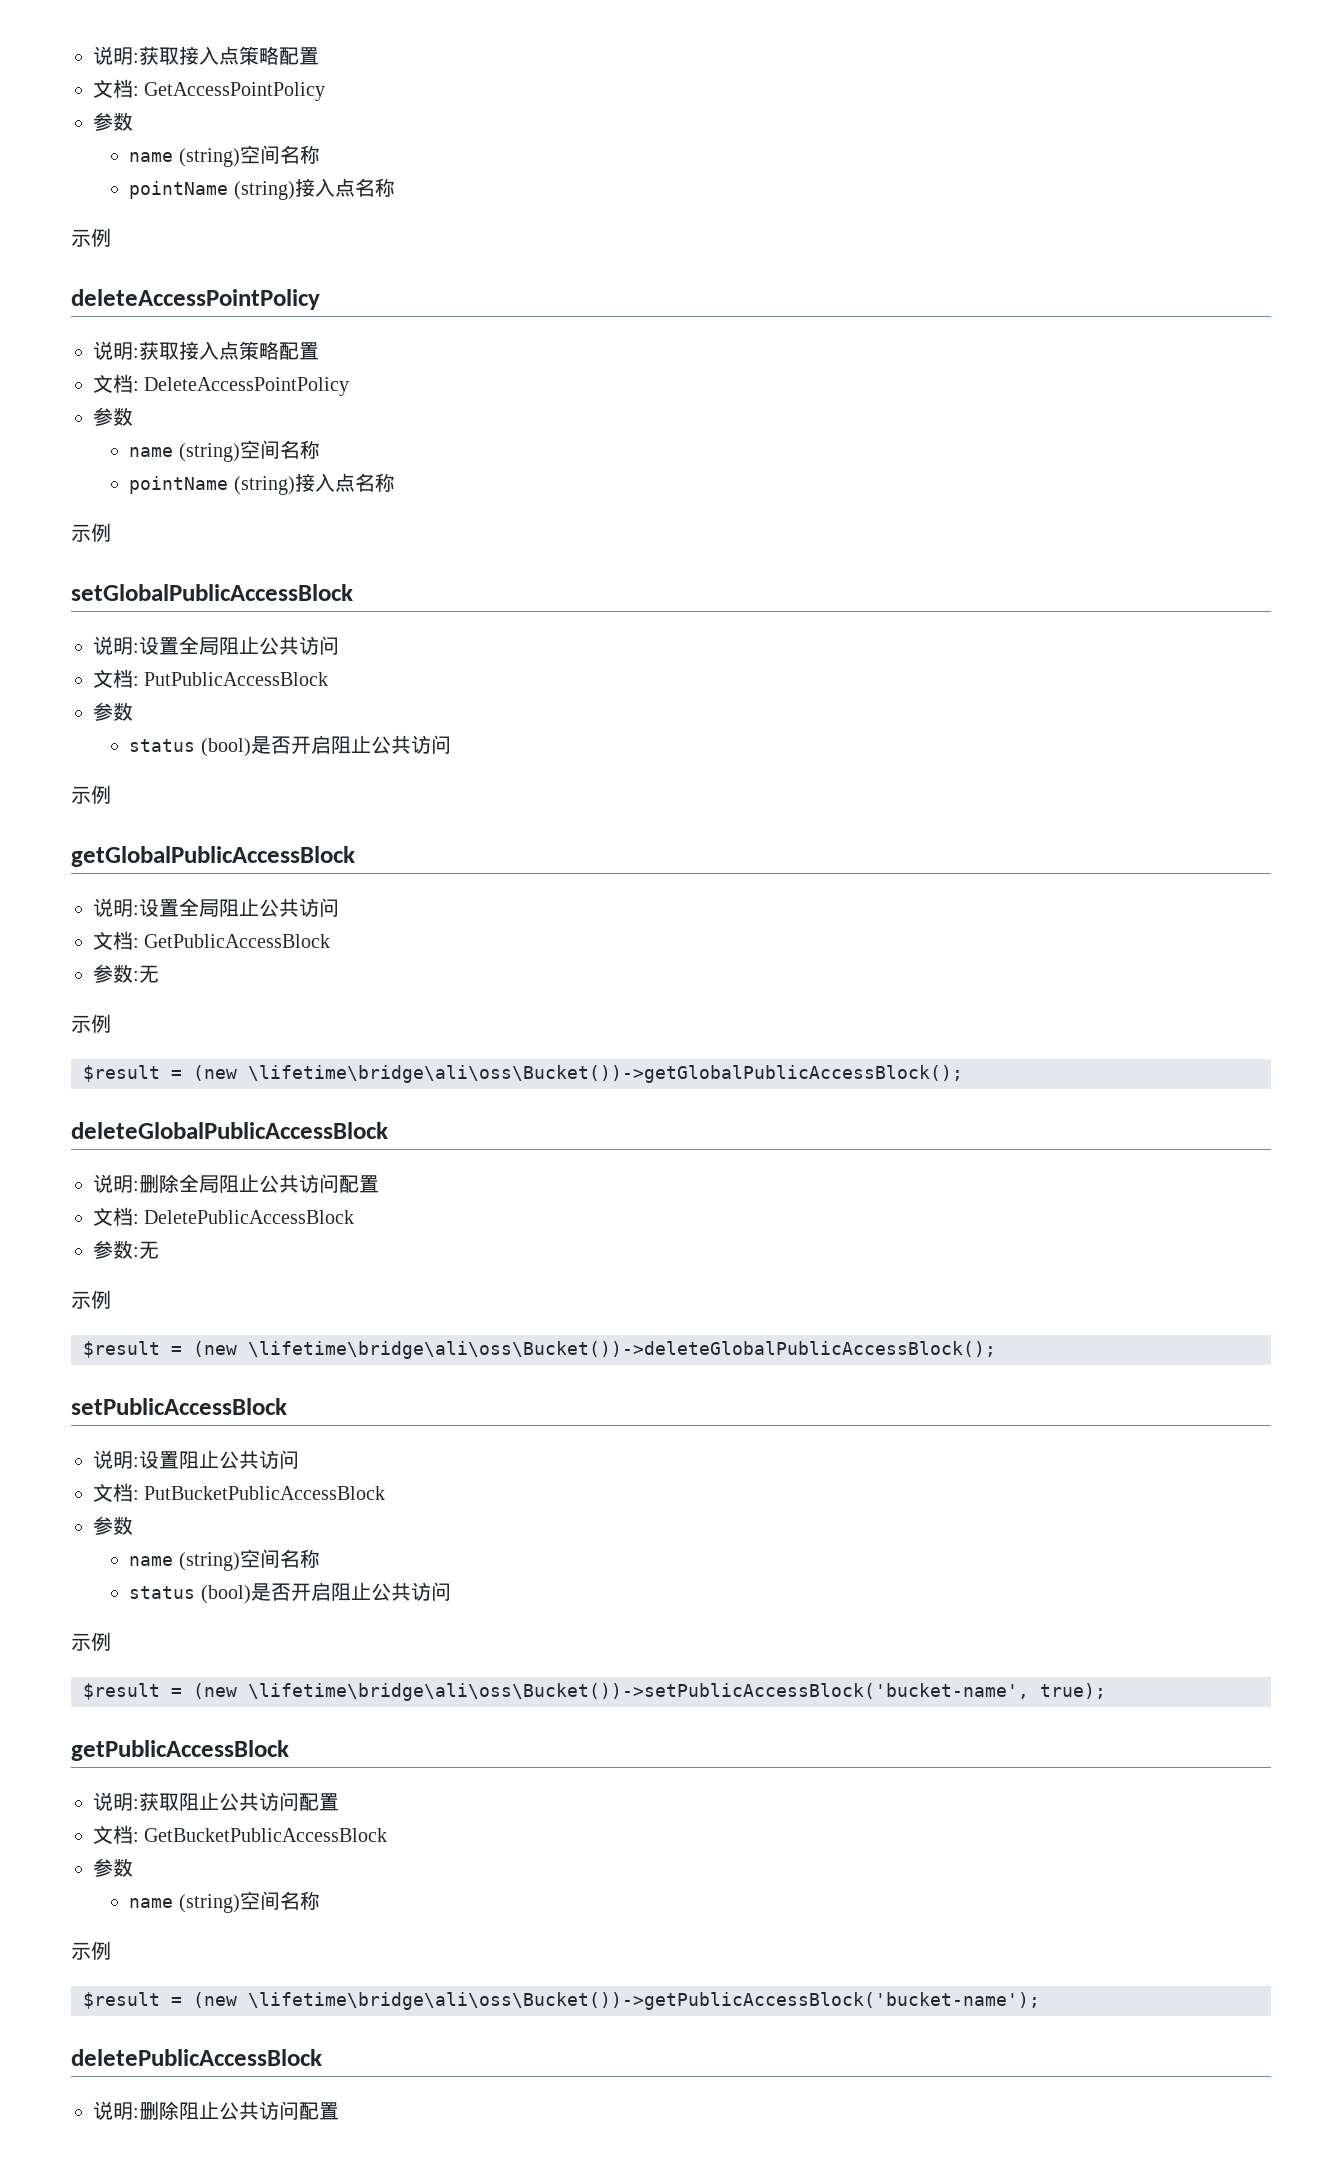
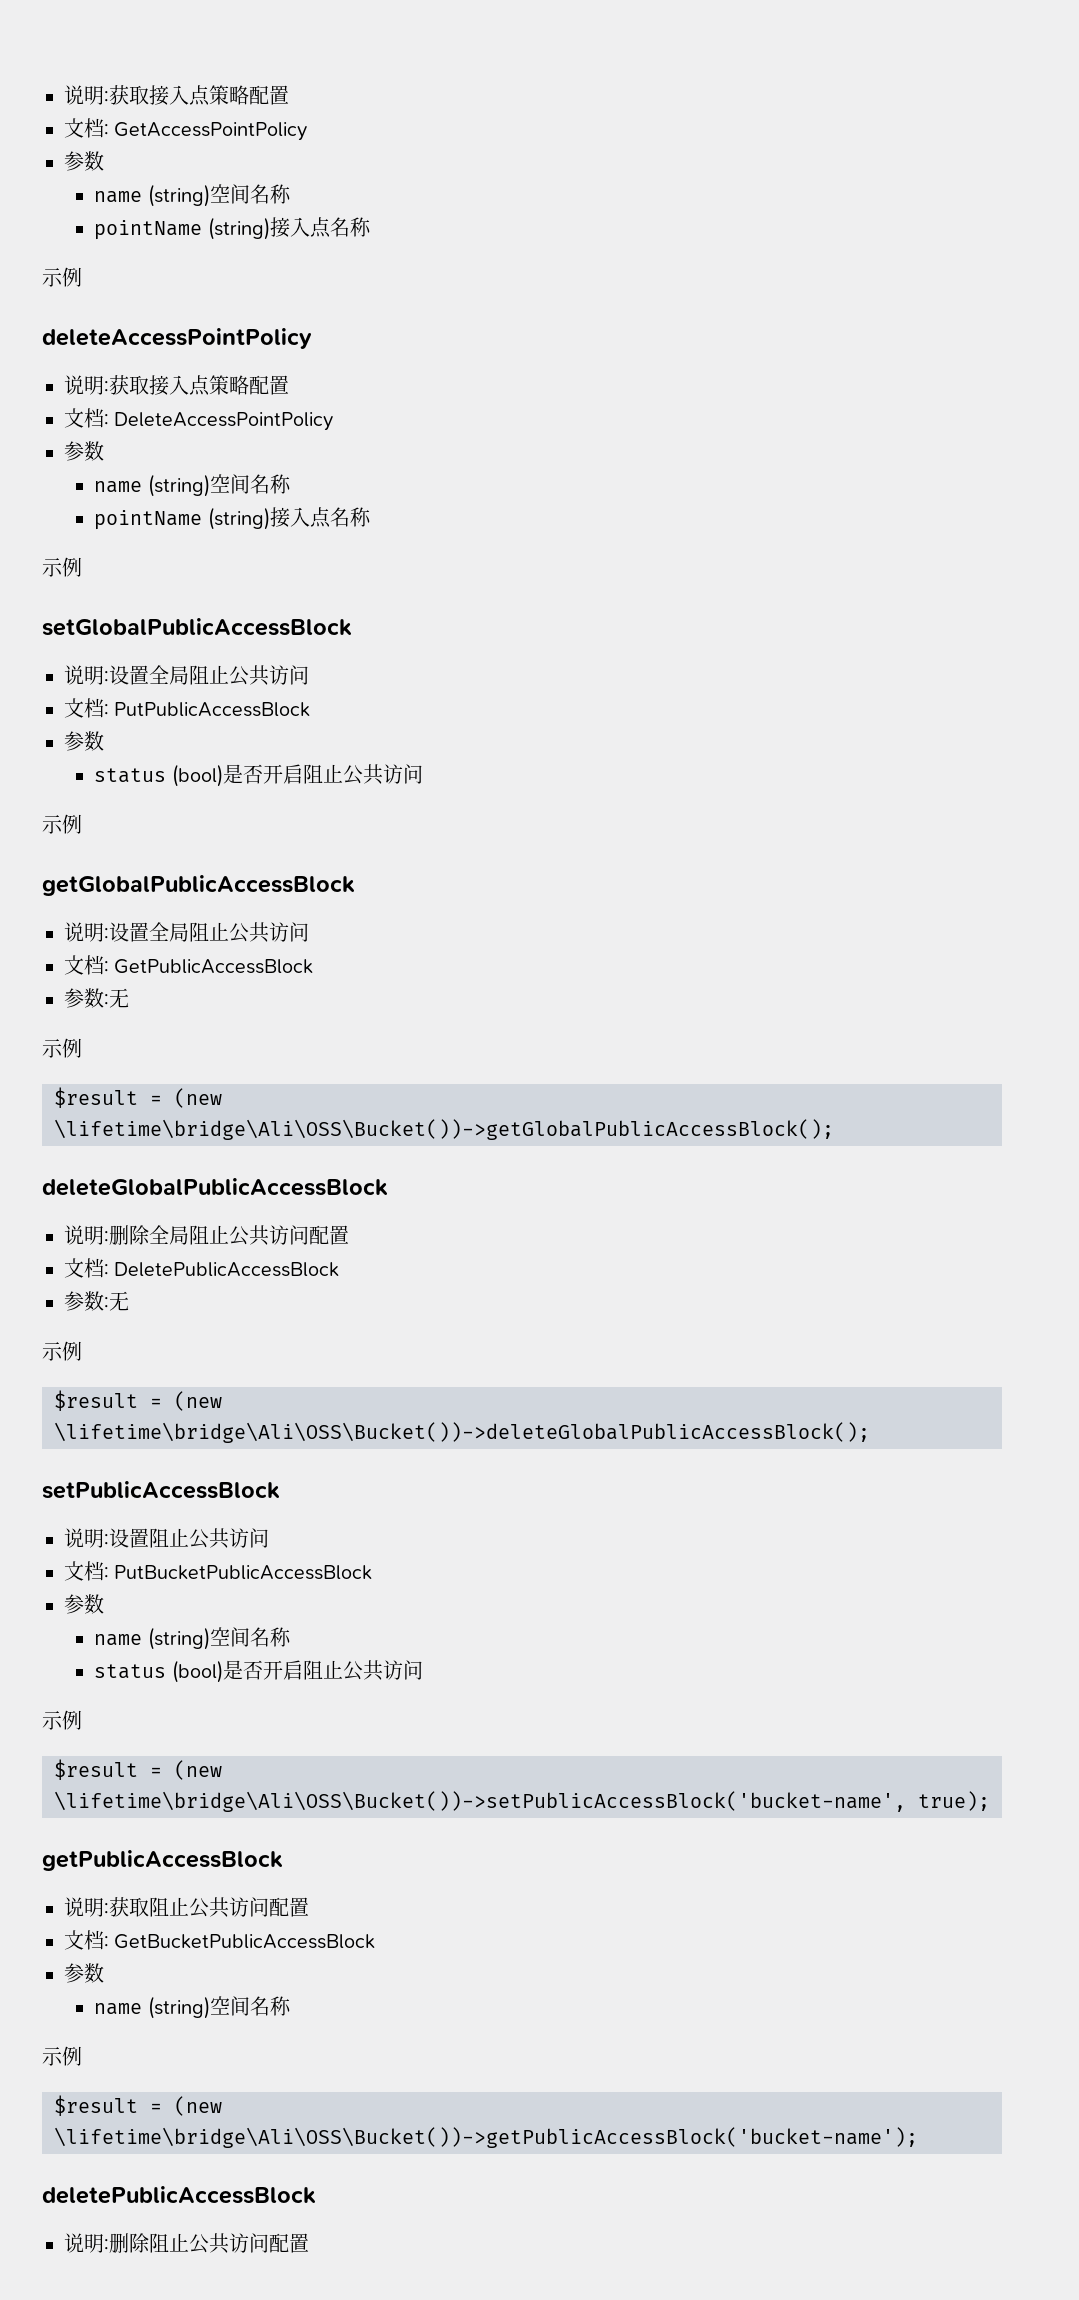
[248,1065,963,1083] \lifetime\bridge\ali\oss\Bucket())->getGlobalPublicAccessBlock(); -> [54,1119,834,1140] \lifetime\bridge\Ali\OSS\Bucket())->getGlobalPublicAccessBlock();
[248,1341,996,1359] \lifetime\bridge\ali\oss\Bucket())->deleteGlobalPublicAccessBlock(); -> [54,1422,870,1443] \lifetime\bridge\Ali\OSS\Bucket())->deleteGlobalPublicAccessBlock();
[248,1683,1029,1701] \lifetime\bridge\ali\oss\Bucket())->setPublicAccessBlock('bucket-name', -> [54,1791,906,1812] \lifetime\bridge\Ali\OSS\Bucket())->setPublicAccessBlock('bucket-name',
[248,1992,1040,2010] \lifetime\bridge\ali\oss\Bucket())->getPublicAccessBlock('bucket-name'); -> [54,2127,918,2148] \lifetime\bridge\Ali\OSS\Bucket())->getPublicAccessBlock('bucket-name');

